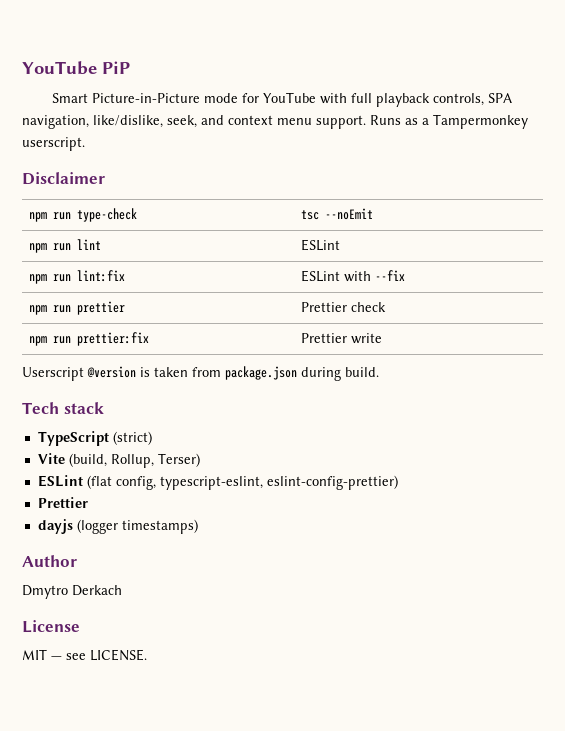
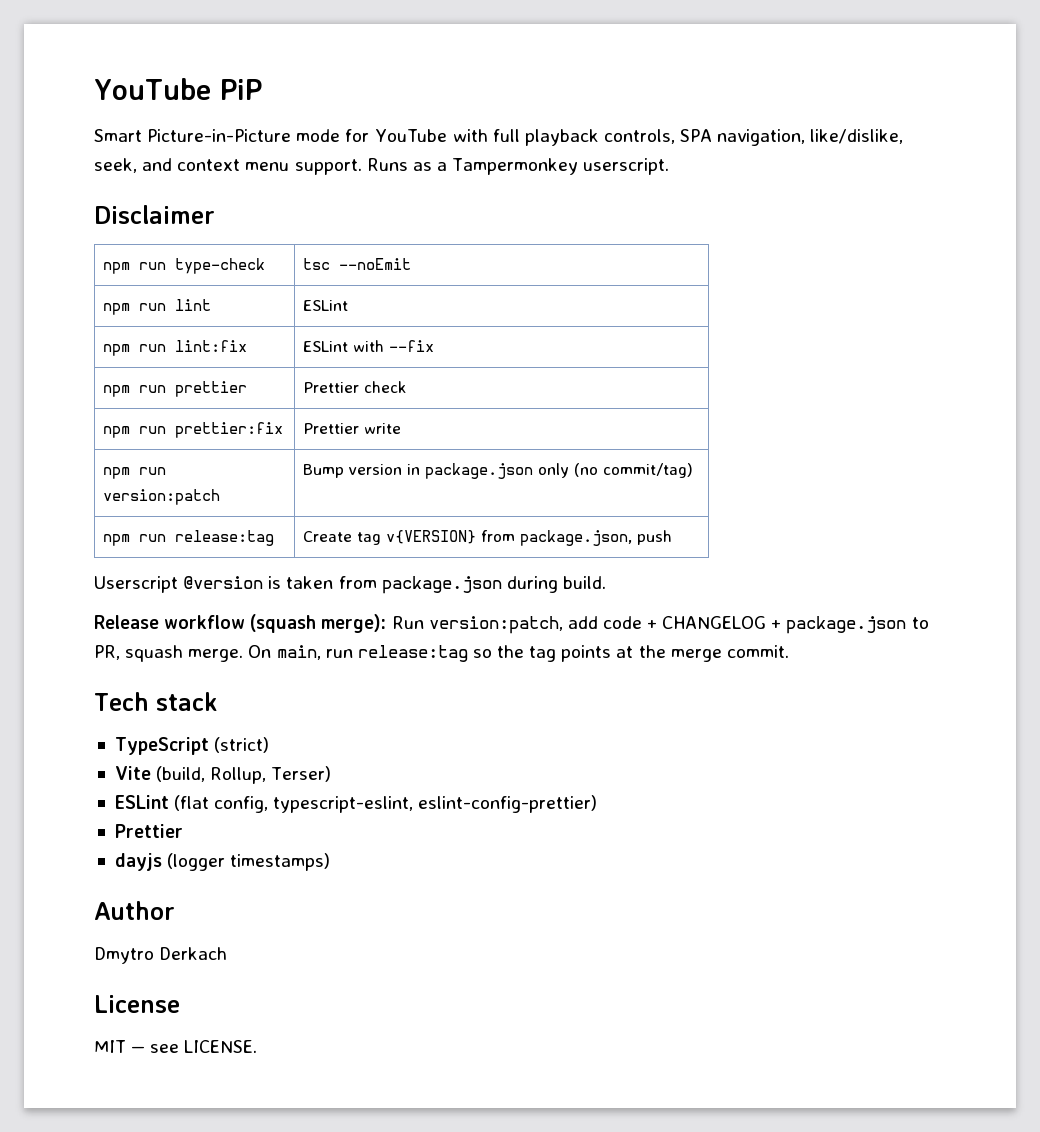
(383, 338) none -> [102,467,166,479] [102,489,220,505] [302,463,693,479] [102,530,274,546] [302,530,672,546] // npm run version:patch | Bump version in package.json only (no commit/tag) // npm run release:tag | Create tag v{VERSION} from package.json, push
(379, 372) none -> [94,614,929,634] [94,645,789,662] // Release workflow (squash merge): Run version:patch, add code + CHANGELOG + package.json to PR, squash merge. On main, run release:tag so the tag points at the merge commit.

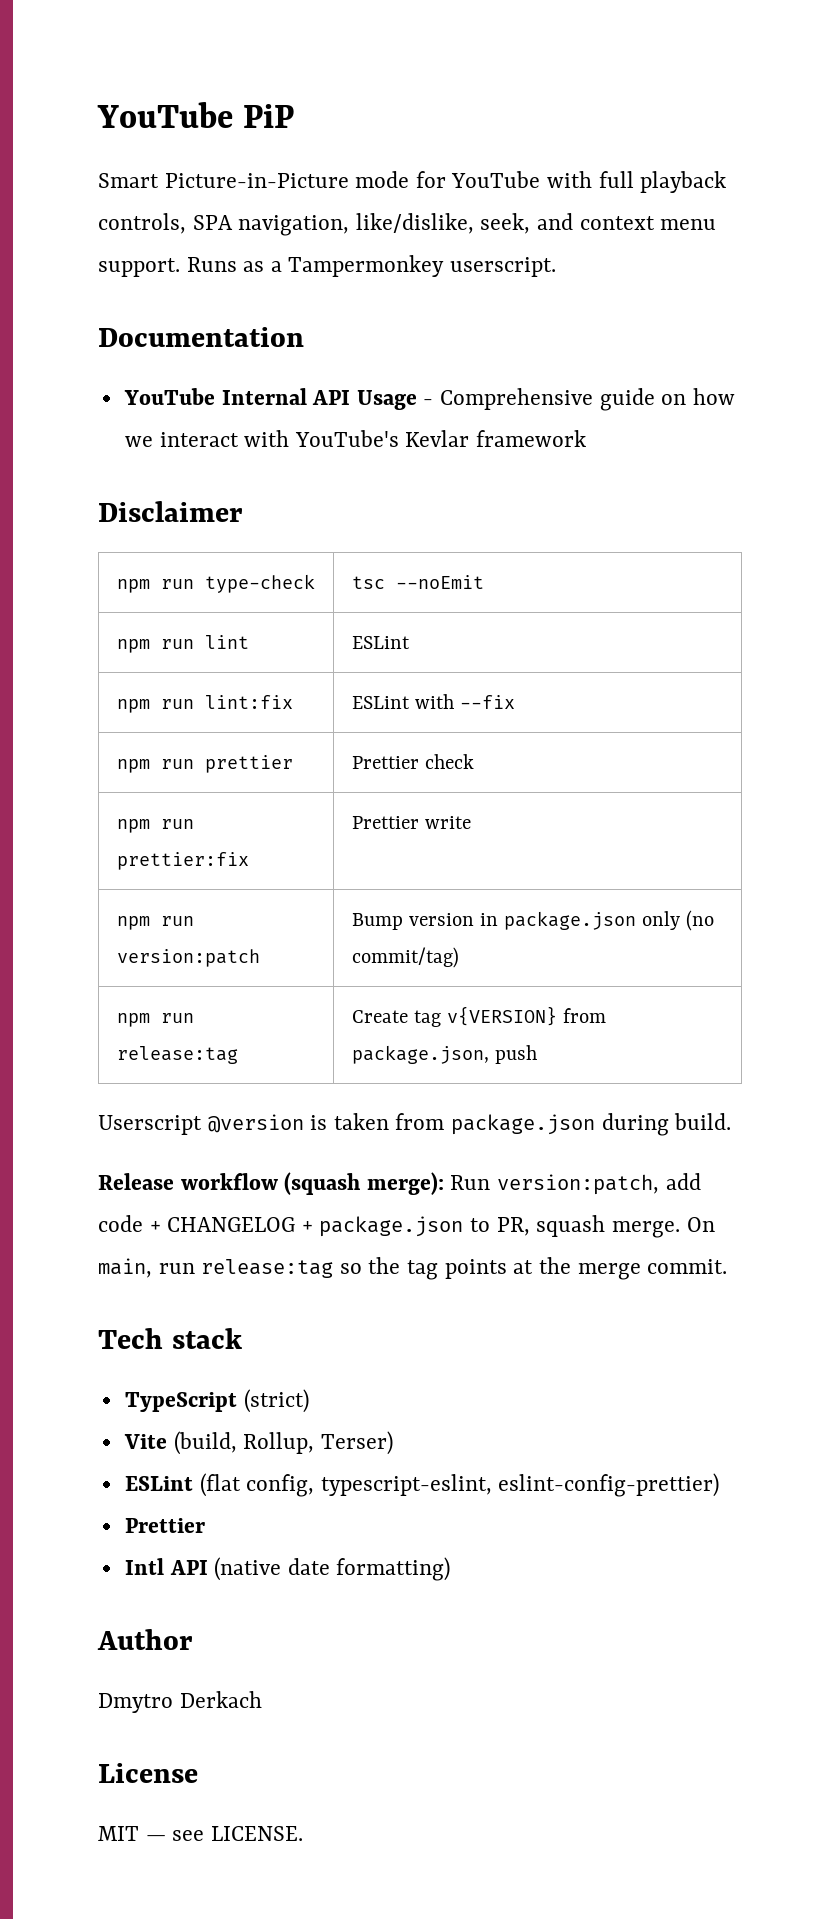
(670, 166) none -> [98,327,304,347] [123,388,735,411] [124,430,587,447] // Documentation // YouTube Internal API Usage - Comprehensive guide on how we interact with YouTube's Kevlar framework
[114,853,331,871] dayjs (logger timestamps) -> [124,1557,451,1581] Intl API (native date formatting)

